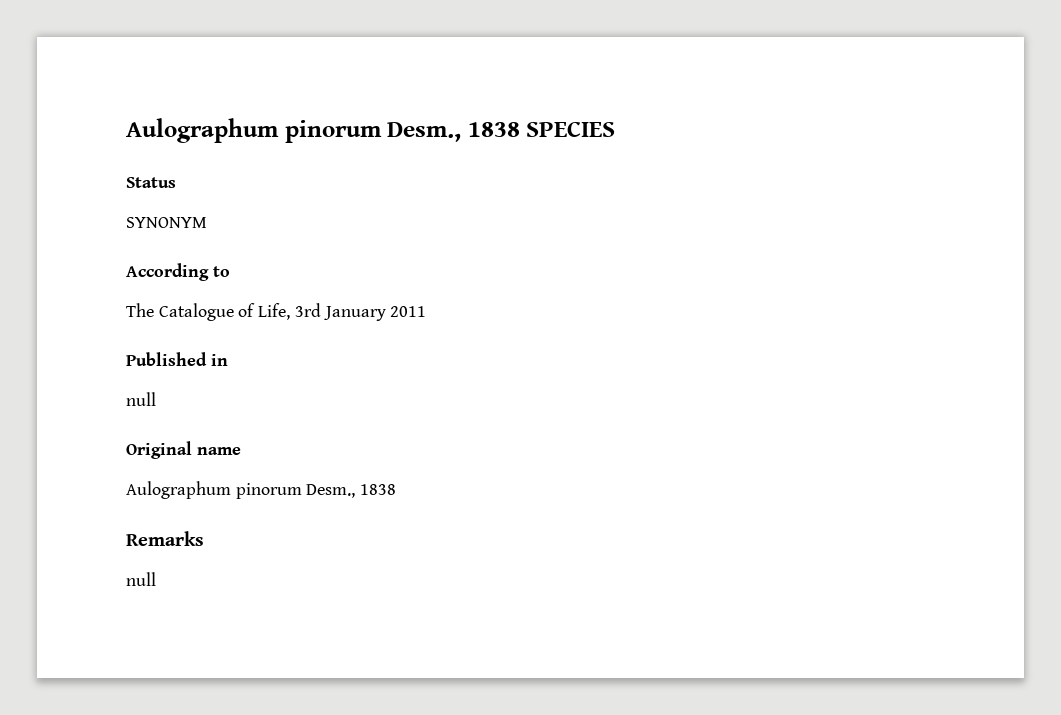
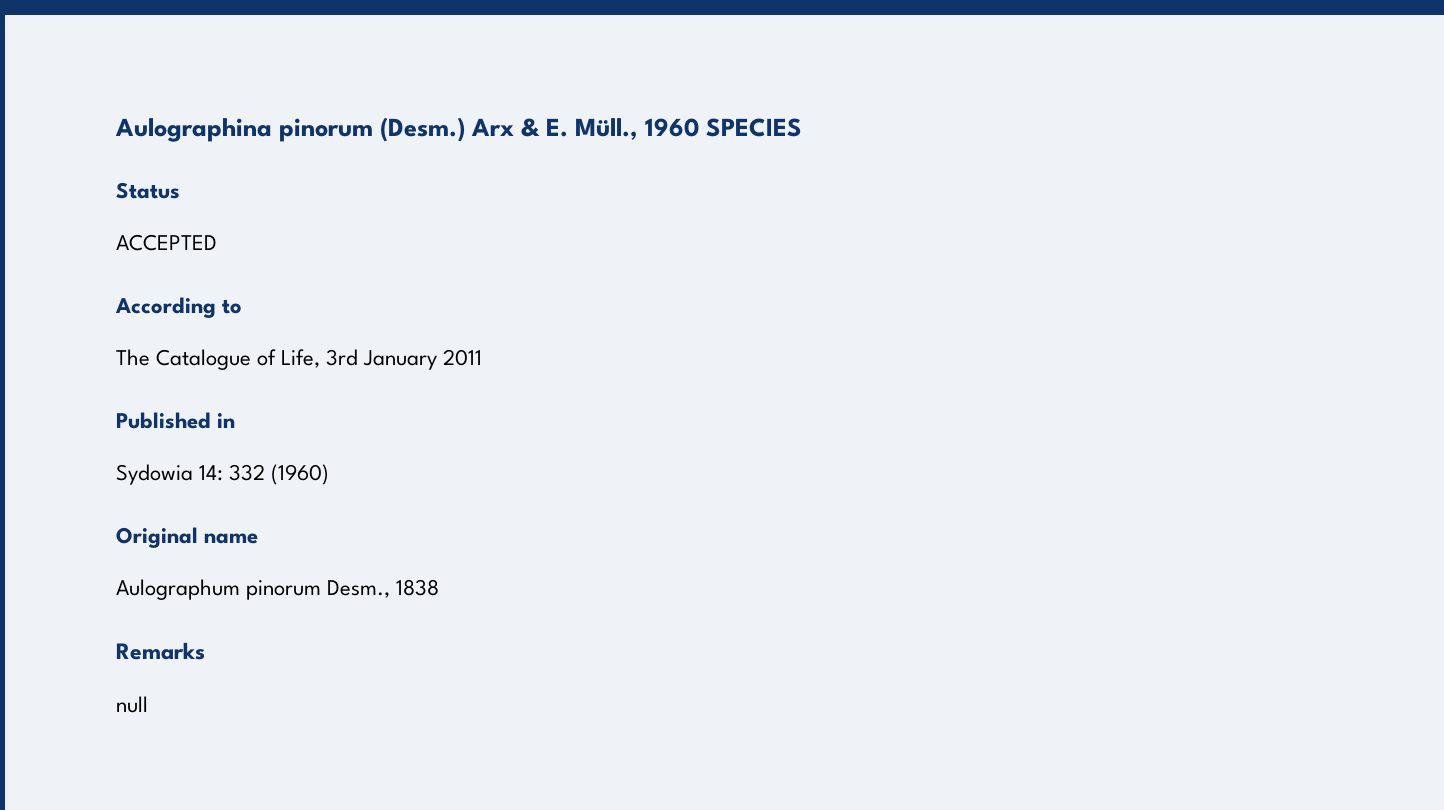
[126,118,520,143] Aulographum pinorum Desm., 1838 -> [115,117,700,142] Aulographina pinorum (Desm.) Arx & E. Müll., 1960
[126,217,207,228] SYNONYM -> [116,234,217,251] ACCEPTED
[126,392,156,406] null -> [116,464,330,485] Sydowia 14: 332 (1960)

